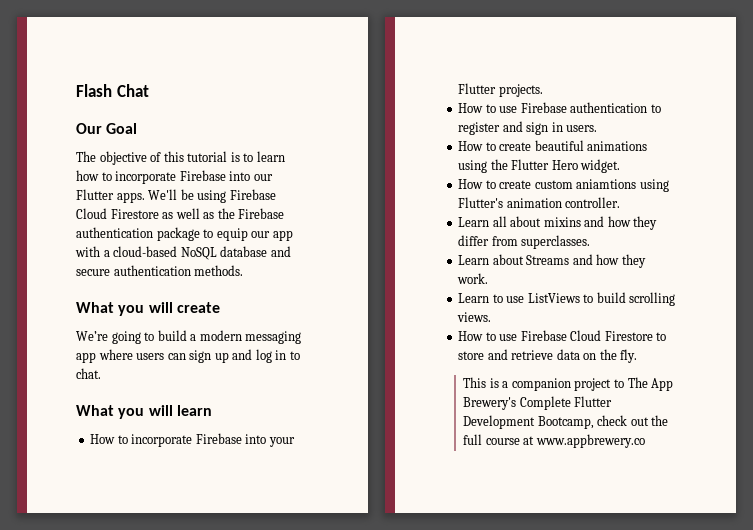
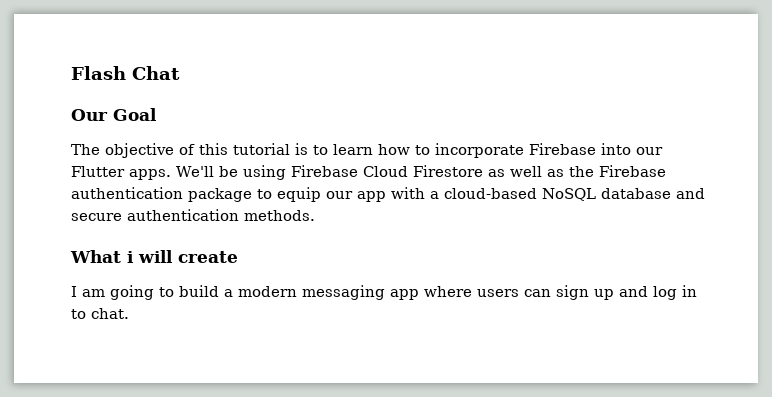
[118,305,145,316] you -> [127,251,134,263] i
[76,331,108,341] We’re -> [71,286,105,297] I am
[76,405,212,419] [90,433,295,447] [458,83,543,97] [458,102,661,113] [458,121,598,135] [458,140,648,151] [458,159,621,173] [458,179,669,192] [458,197,621,208] [458,216,658,230] [458,235,591,249] [458,254,646,268] [457,273,489,284] [458,292,676,306] [457,312,492,322] [458,330,667,341] [458,349,638,363] [463,377,674,391] [463,396,613,410] [463,415,669,429] [463,434,645,448] // What you will learn // How to incorporate Firebase into your Flutter projects. // How to use Firebase authentication to register and sign in users. // How to create beautiful animations using the Flutter Hero widget. // How to create custom aniamtions using Flutter's animation controller. // Learn all about mixins and how they differ from superclasses. // Learn about Streams and how they work. // Learn to use ListViews to build scrolling views. // How to use Firebase Cloud Firestore to store and retrieve data on the fly. // This is a companion project to The App Brewery's Complete Flutter Development Bootcamp, check out the full course at www.appbrewery.co -> (129, 313) none

